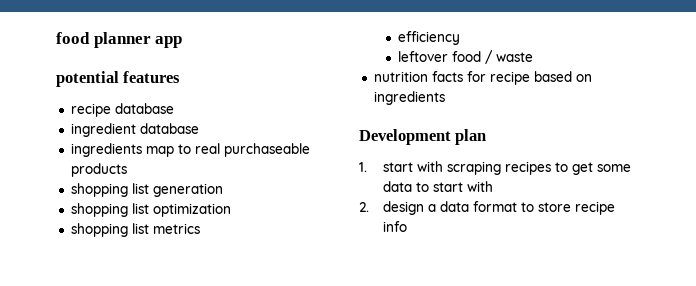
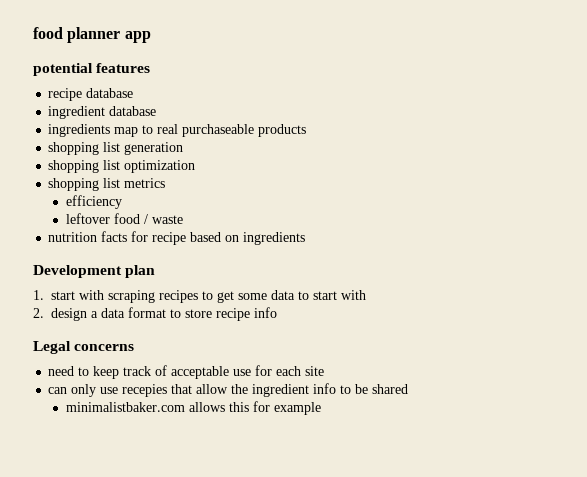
(408, 226) none -> [33,341,135,354] [48,365,325,379] [48,383,409,397] [65,401,321,415] // Legal concerns // need to keep track of acceptable use for each site // can only use recepies that allow the ingredient info to be shared // minimalistbaker.com allows this for example

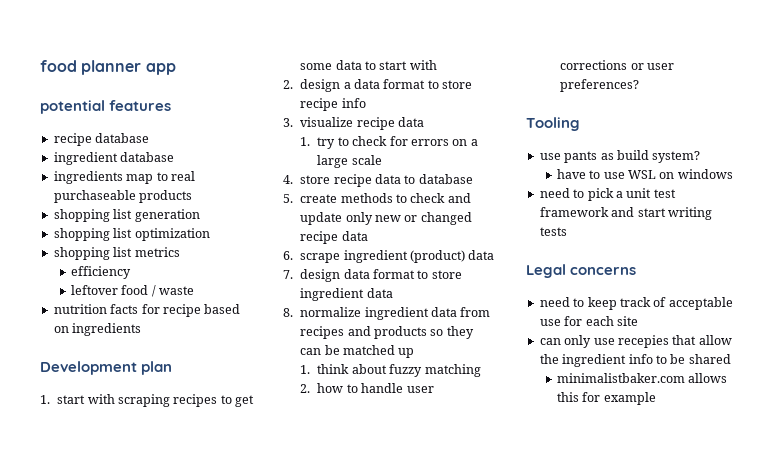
(277, 312) none -> [283,117,424,130] [300,136,478,149] [317,155,382,168] [283,174,473,187] [283,193,471,203] [300,212,472,225] [300,231,368,244] [283,250,495,263] [283,269,462,282] [300,288,393,301] [283,307,491,320] [300,326,474,339] [300,345,415,358] [300,364,481,377] [300,383,434,393] [560,60,675,70] [560,79,640,92] [526,117,580,131] [539,150,701,163] [556,169,733,179] [539,188,676,201] [539,207,712,220] [539,227,567,236] // 3. visualize recipe data // 1. try to check for errors on a large scale // 4. store recipe data to database // 5. create methods to check and update only new or changed recipe data // 6. scrape ingredient (product) data // 7. design data format to store ingredient data // 8. normalize ingredient data from recipes and products so they can be matched up // 1. think about fuzzy matching // 2. how to handle user corrections or user preferences? // Tooling // use pants as build system? // have to use WSL on windows // need to pick a unit test framework and start writing tests

